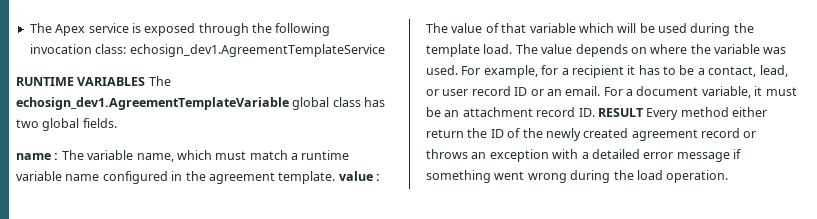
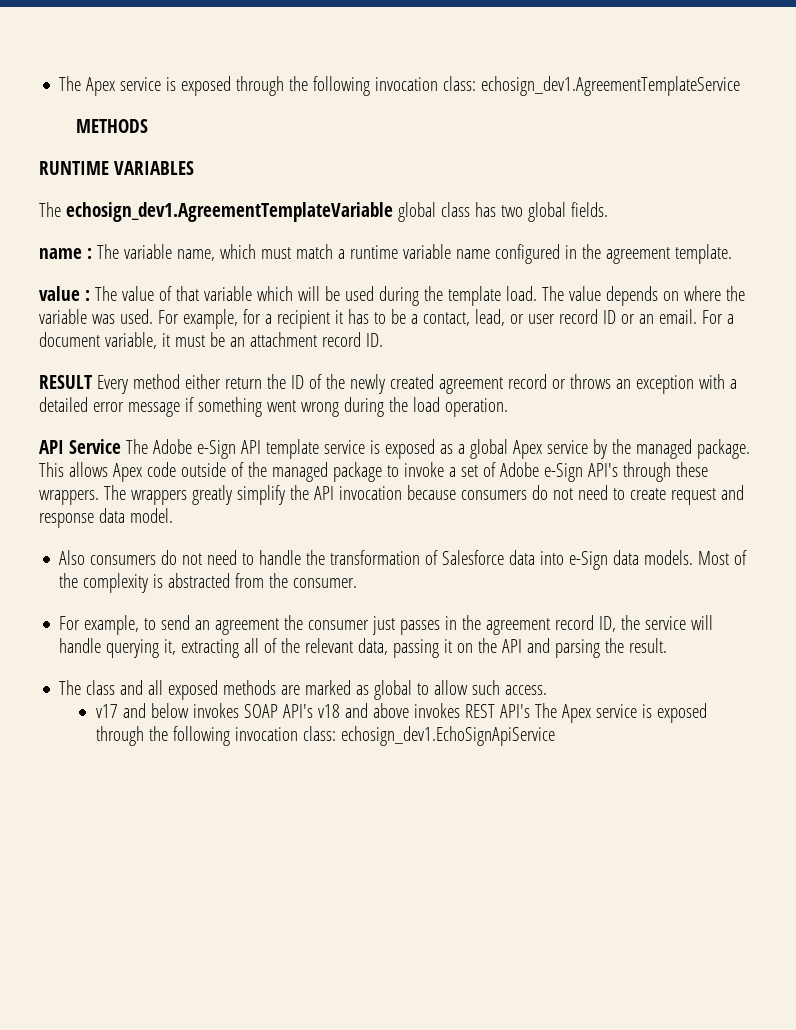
(385, 50) none -> [75,119,148,133] // METHODS
(146, 81) none -> (194, 168) //
(336, 177) none -> (732, 254) //
(595, 112) none -> (383, 340) //
(729, 176) none -> [39,439,750,459] [39,462,708,482] [39,485,744,505] [39,508,173,528] [59,550,748,570] [59,573,358,593] [59,615,714,635] [59,638,668,658] [59,680,548,700] [96,703,708,723] [96,726,556,746] // API Service The Adobe e-Sign API template service is exposed as a global Apex service by the managed package. This allows Apex code outside of the managed package to invoke a set of Adobe e-Sign API's through these wrappers. The wrappers greatly simplify the API invocation because consumers do not need to create request and response data model. // Also consumers do not need to handle the transformation of Salesforce data into e-Sign data models. Most of the complexity is abstracted from the consumer. // For example, to send an agreement the consumer just passes in the agreement record ID, the service will handle querying it, extracting all of the relevant data, passing it on the API and parsing the result. // The class and all exposed methods are marked as global to allow such access. // v17 and below invokes SOAP API's v18 and above invokes REST API's The Apex service is exposed through the following invocation class: echosign_dev1.EchoSignApiService

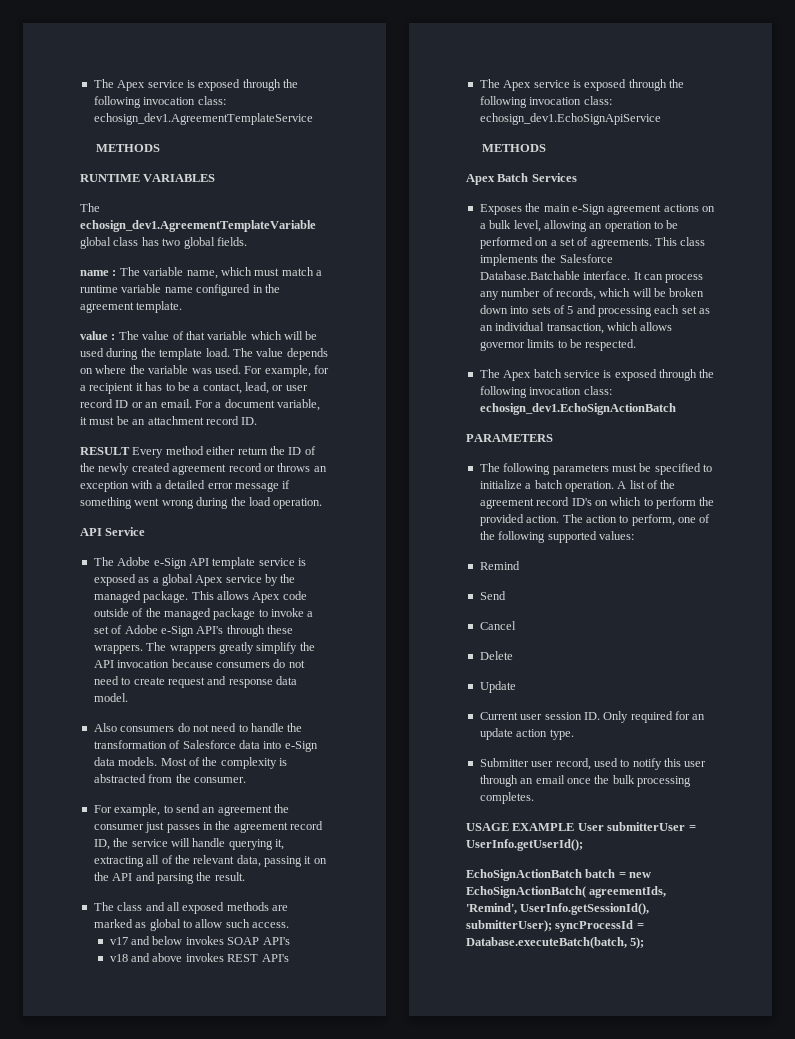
(121, 446) none -> (146, 531) //
(314, 711) none -> (290, 941) //
(531, 711) none -> (289, 958) //
(556, 736) none -> [481,144,546,152] [466,173,577,185] [479,203,715,215] [479,220,679,232] [479,237,706,249] [479,254,613,266] [479,271,704,283] [479,288,705,300] [479,305,711,317] [479,322,673,334] [479,339,637,351] [479,369,715,381] [479,386,612,398] [479,403,676,415] [466,434,553,442] [479,463,712,475] [479,480,676,492] [479,497,715,509] [479,514,711,526] [479,531,634,543] [479,561,520,570] [479,591,506,600] [479,621,516,630] [479,651,513,660] [479,681,516,693] [479,711,706,723] [479,728,574,740] [479,758,707,770] [479,775,691,787] [479,792,534,804] [466,822,696,831] [466,839,583,851] [466,869,652,881] [466,886,667,898] [466,903,650,915] [466,920,644,932] [466,937,645,949] // METHODS // Apex Batch Services // Exposes the main e-Sign agreement actions on a bulk level, allowing an operation to be performed on a set of agreements. This class implements the Salesforce Database.Batchable interface. It can process any number of records, which will be broken down into sets of 5 and processing each set as an individual transaction, which allows governor limits to be respected. // The Apex batch service is exposed through the following invocation class: echosign_dev1.EchoSignActionBatch // PARAMETERS // The following parameters must be specified to initialize a batch operation. A list of the agreement record ID's on which to perform the provided action. The action to perform, one of the following supported values: // Remind // Send // Cancel // Delete // Update // Current user session ID. Only required for an update action type. // Submitter user record, used to notify this user through an email once the bulk processing completes. // USAGE EXAMPLE User submitterUser = UserInfo.getUserId(); // EchoSignActionBatch batch = new EchoSignActionBatch( agreementIds, 'Remind', UserInfo.getSessionId(), submitterUser); syncProcessId = Database.executeBatch(batch, 5);

